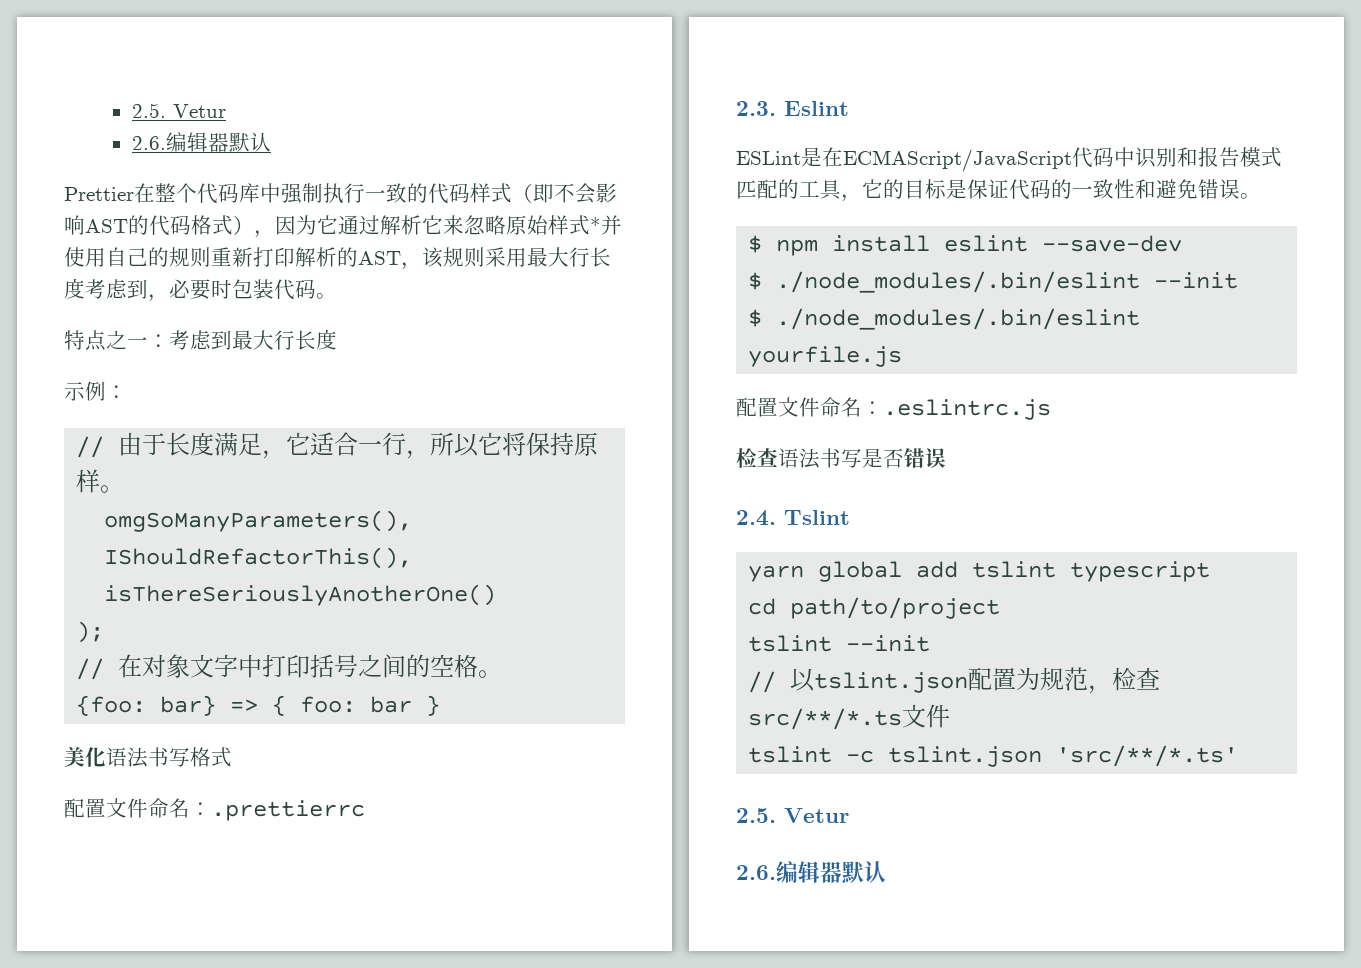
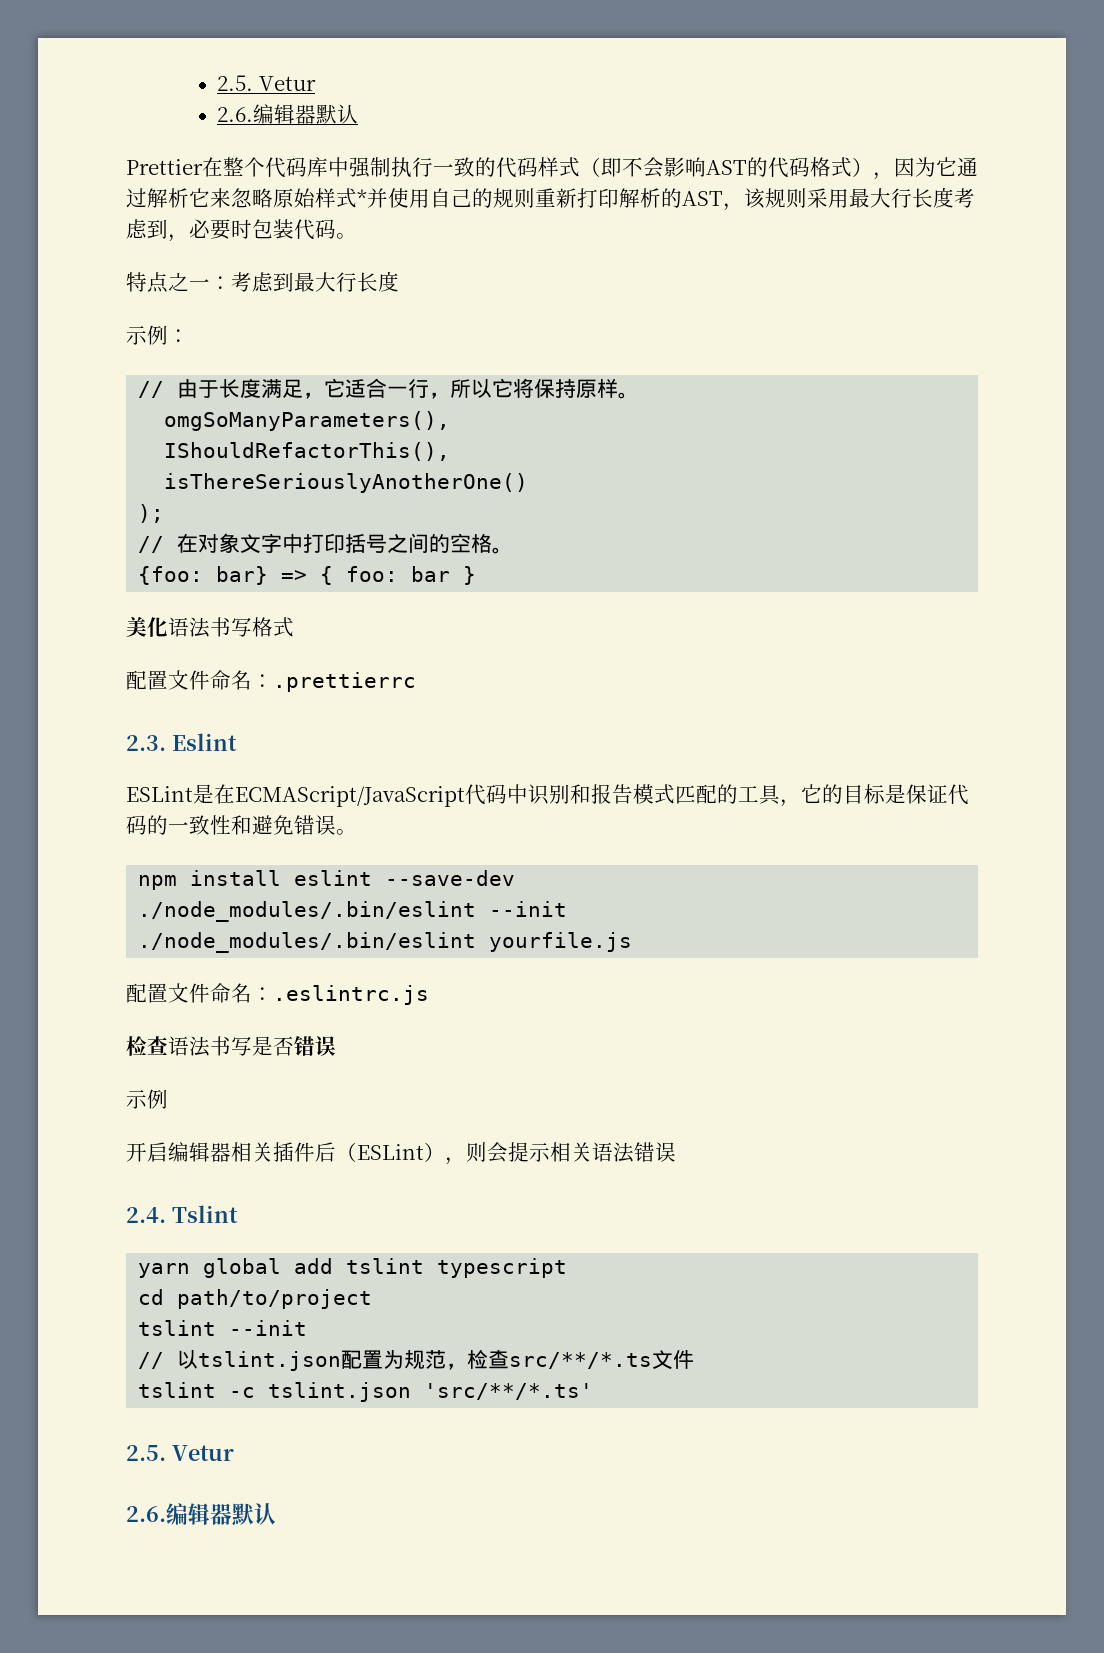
[748,235,763,253] $ -> (357, 832) none
[748,272,763,290] $ -> (516, 878) none
[748,309,763,327] $ -> (568, 909) none
(946, 458) none -> [126,1089,168,1109] [126,1142,676,1165] // 示例 // 开启编辑器相关插件后（ESLint），则会提示相关语法错误

